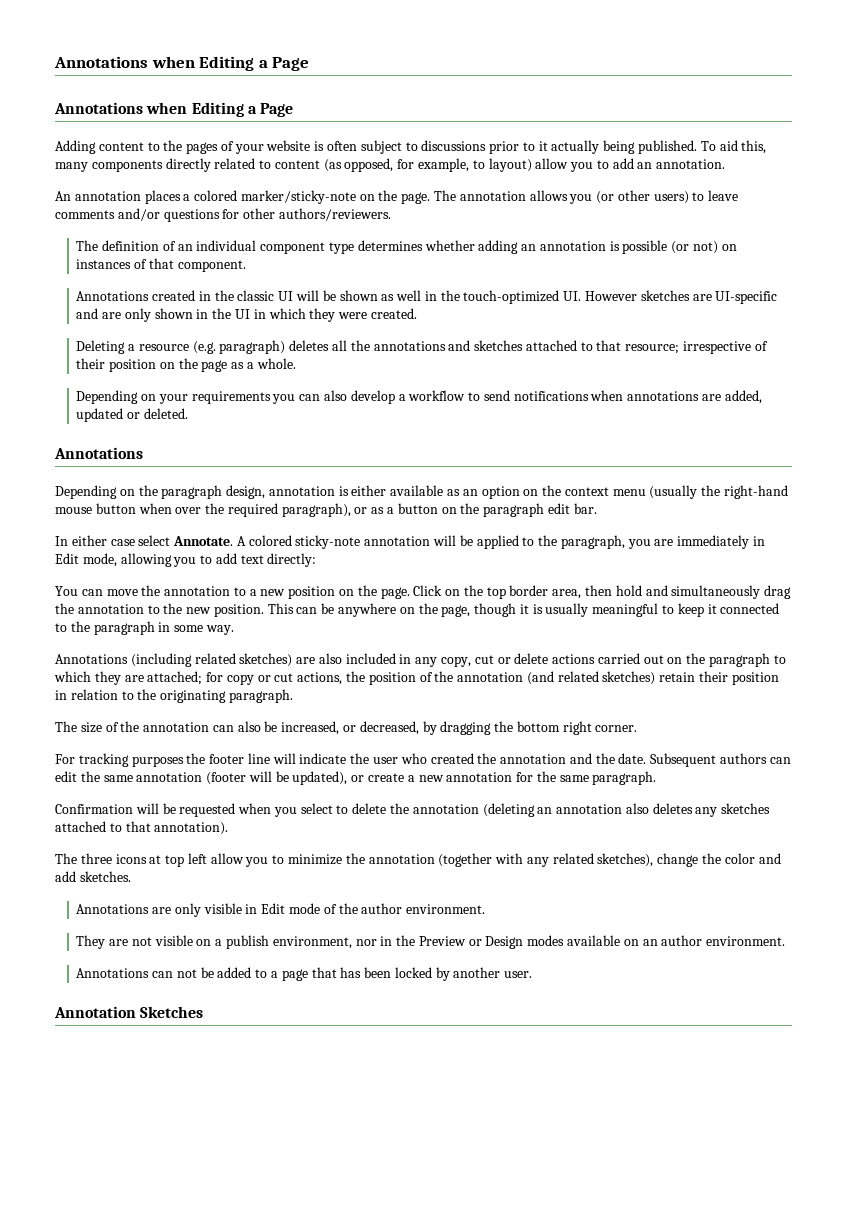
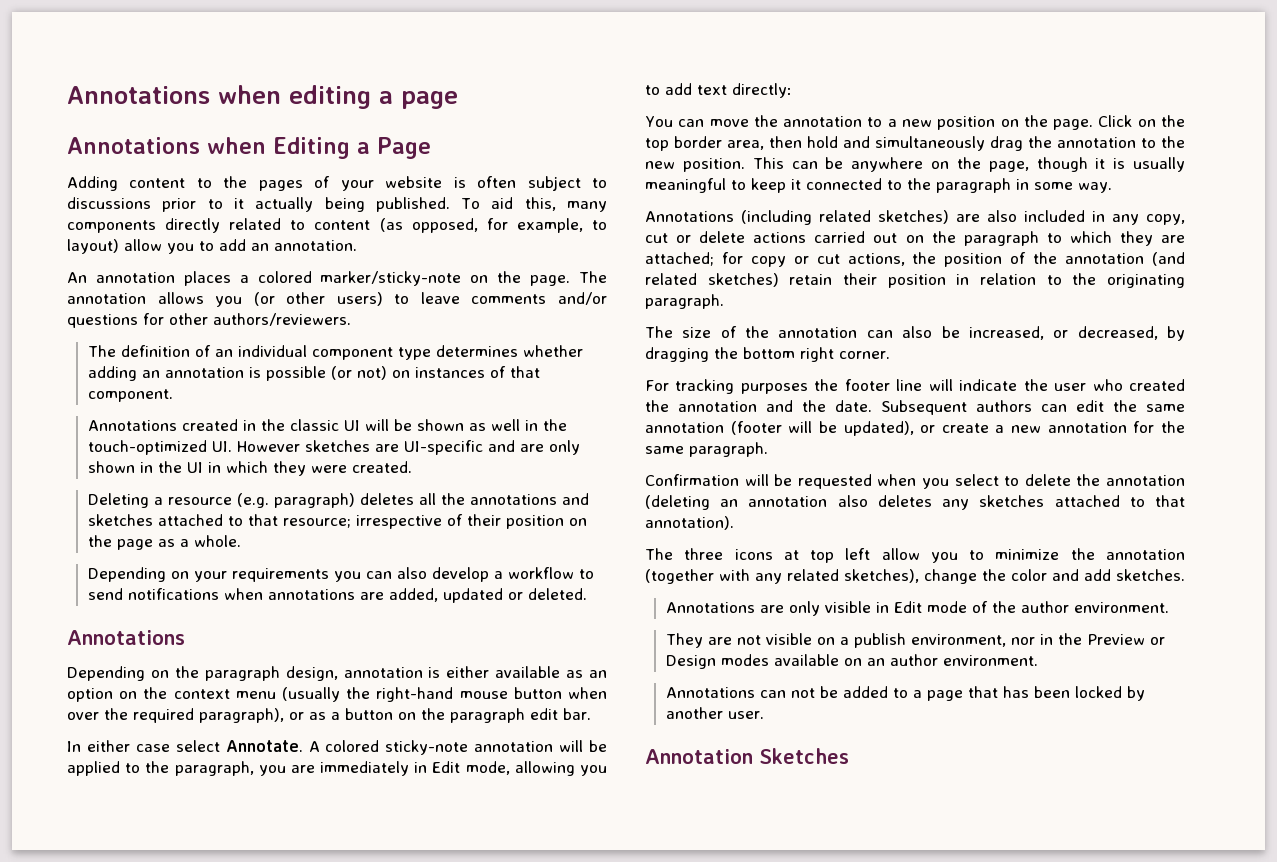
[54,56,310,71] Annotations when Editing a Page -> [67,85,458,109] Annotations when editing a page

